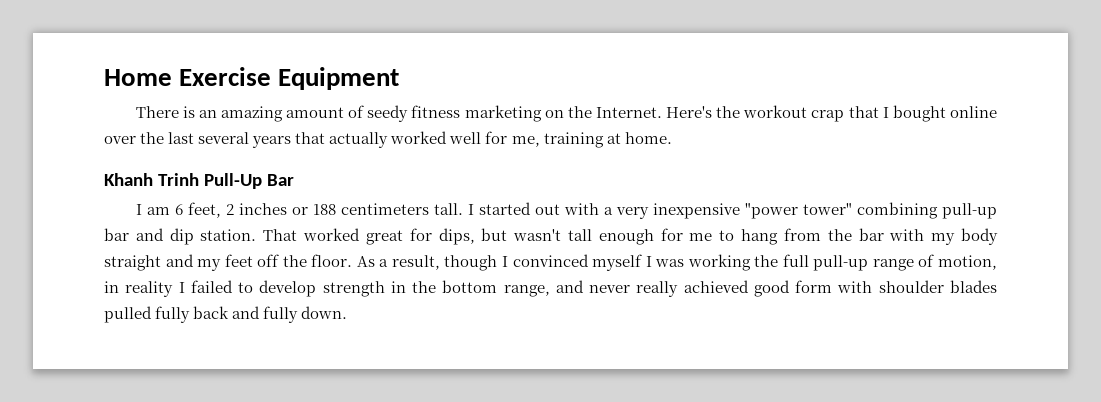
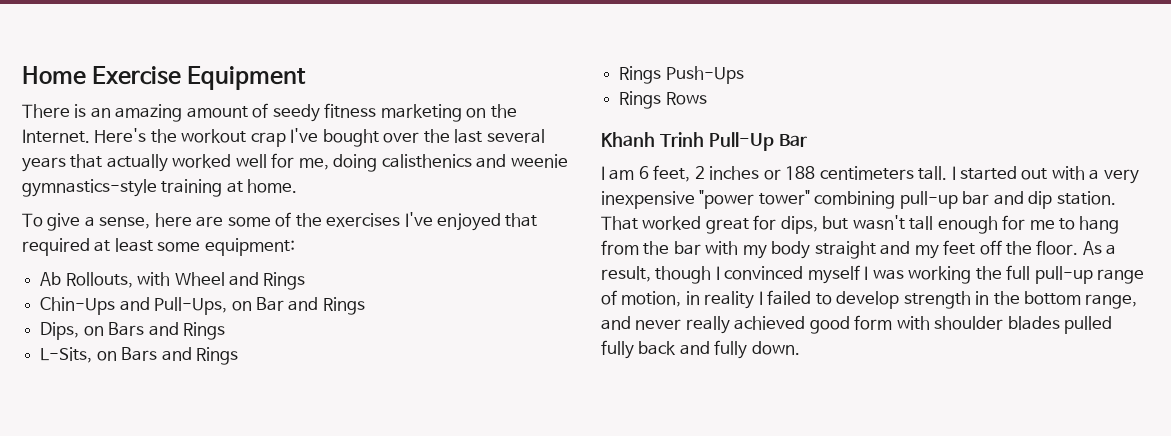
[848,105,997,122] that I bought online -> [290,128,379,147] I've bought
[543,132,672,148] training at home. -> [333,154,568,172] [22,179,298,197] [22,212,538,231] [22,238,295,256] [40,272,306,290] [40,297,365,315] [40,322,225,340] [40,347,238,365] [619,66,744,84] [619,91,707,109] doing calisthenics and weenie gymnastics-style training at home. // To give a sense, here are some of the exercises I've enjoyed that required at least some equipment: // Ab Rollouts, with Wheel and Rings // Chin-Ups and Pull-Ups, on Bar and Rings // Dips, on Bars and Rings // L-Sits, on Bars and Rings // Rings Push-Ups // Rings Rows

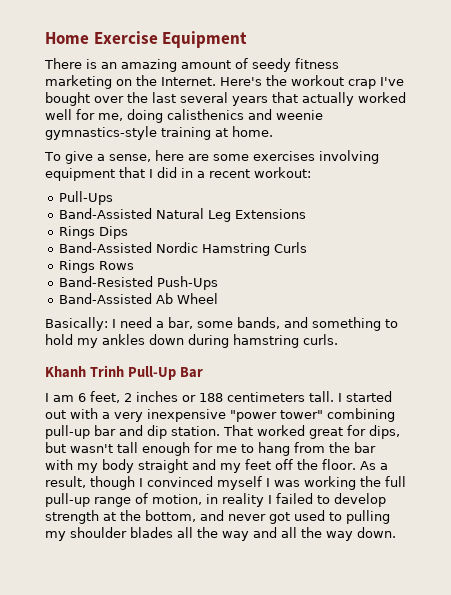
[275,212,538,231] [22,238,295,256] [40,272,306,290] [40,297,365,315] [40,322,225,340] [40,347,238,365] [619,66,744,84] [619,91,707,109] of the exercises I've enjoyed that required at least some equipment: // Ab Rollouts, with Wheel and Rings // Chin-Ups and Pull-Ups, on Bar and Rings // Dips, on Bars and Rings // L-Sits, on Bars and Rings // Rings Push-Ups // Rings Rows -> [252,150,379,164] [45,167,311,181] [58,191,113,205] [58,208,306,222] [58,226,128,239] [58,242,307,256] [58,260,134,273] [58,276,218,290] [58,293,218,304] [45,317,398,331] [45,334,338,348] exercises involving equipment that I did in a recent workout: // Pull-Ups // Band-Assisted Natural Leg Extensions // Rings Dips // Band-Assisted Nordic Hamstring Curls // Rings Rows // Band-Resisted Push-Ups // Band-Assisted Ab Wheel // Basically: I need a bar, some bands, and something to hold my ankles down during hamstring curls.
[975,291,1138,309] [601,315,1113,334] [601,340,748,359] in the bottom range, and never really achieved good form with shoulder blades pulled fully back and fully -> [103,510,390,524] [45,527,353,541] at the bottom, and never got used to pulling my shoulder blades all the way and all the way

